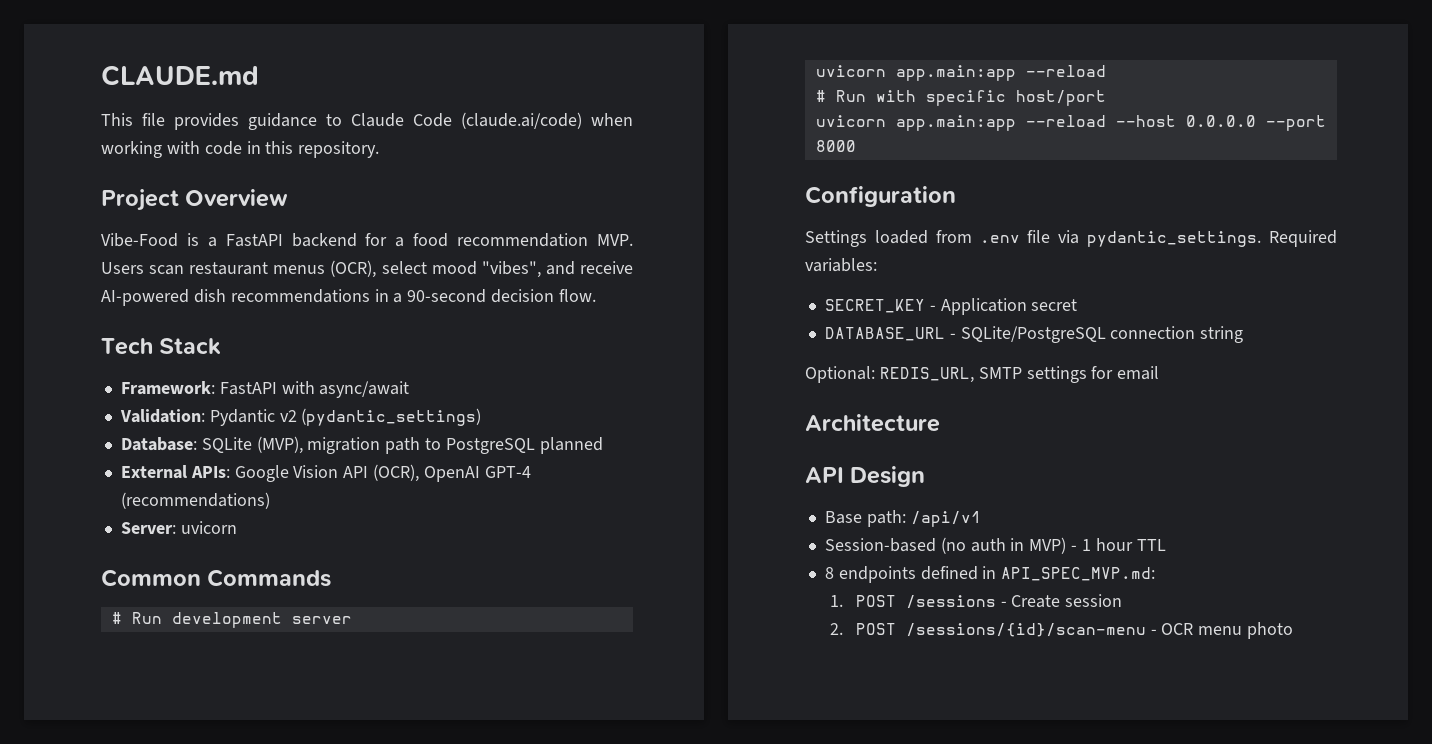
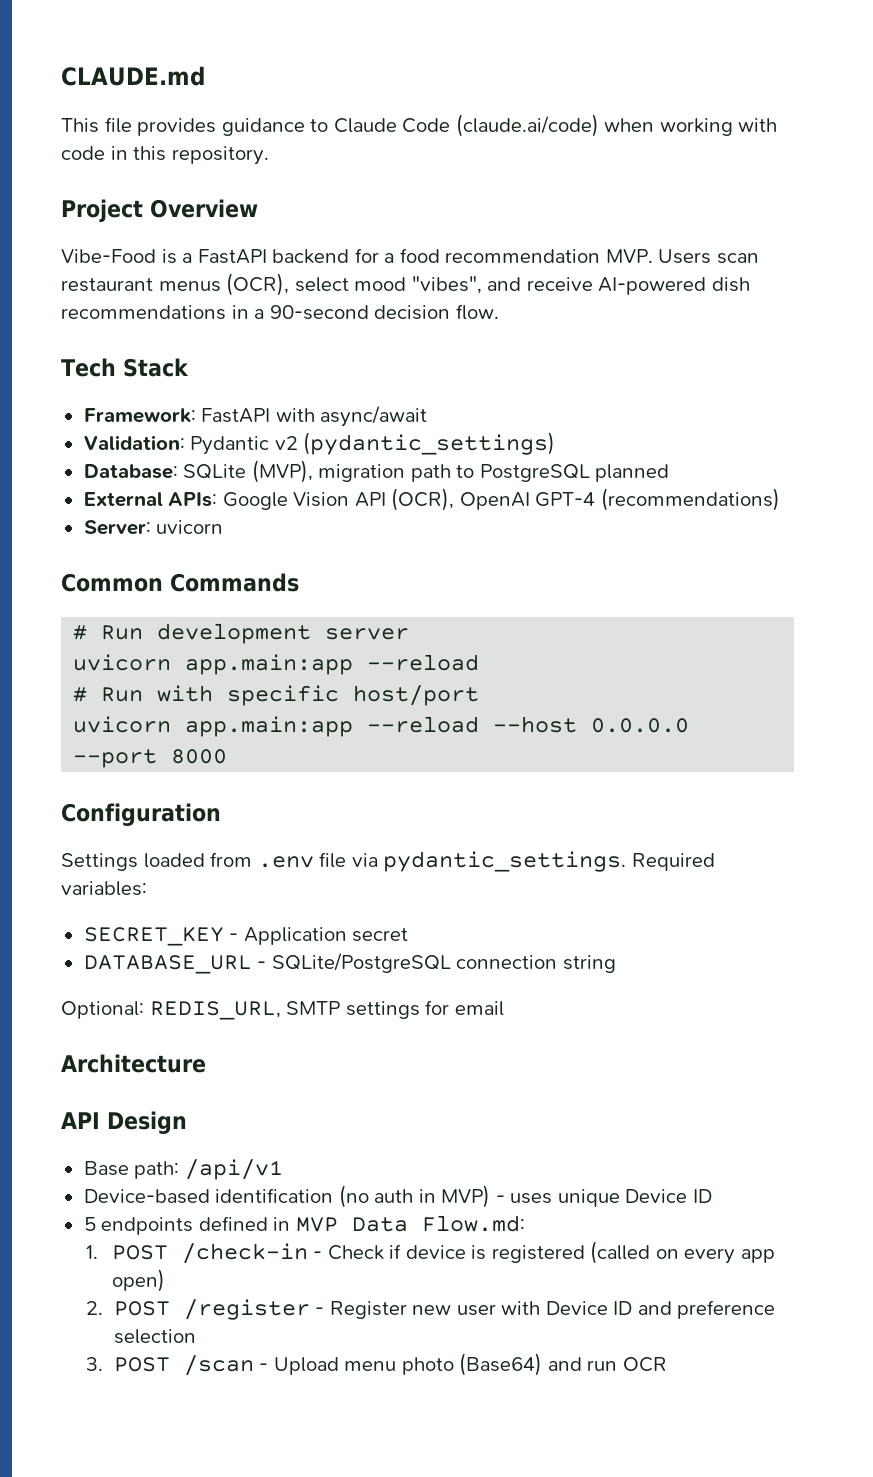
[824,538,936,552] Session-based -> [83,1188,334,1204] Device-based identification
[1081,538,1166,551] [824,566,1156,583] [830,594,1123,609] [830,622,1294,639] 1 hour TTL // 8 endpoints defined in API_SPEC_MVP.md: // 1. POST /sessions - Create session // 2. POST /sessions/{id}/scan-menu - OCR menu photo -> [510,1189,712,1207] [83,1215,525,1235] [86,1241,775,1264] [111,1269,165,1292] [86,1299,776,1320] [113,1329,196,1344] [86,1353,667,1376] uses unique Device ID // 5 endpoints defined in MVP Data Flow.md: // 1. POST /check-in - Check if device is registered (called on every app open) // 2. POST /register - Register new user with Device ID and preference selection // 3. POST /scan - Upload menu photo (Base64) and run OCR

